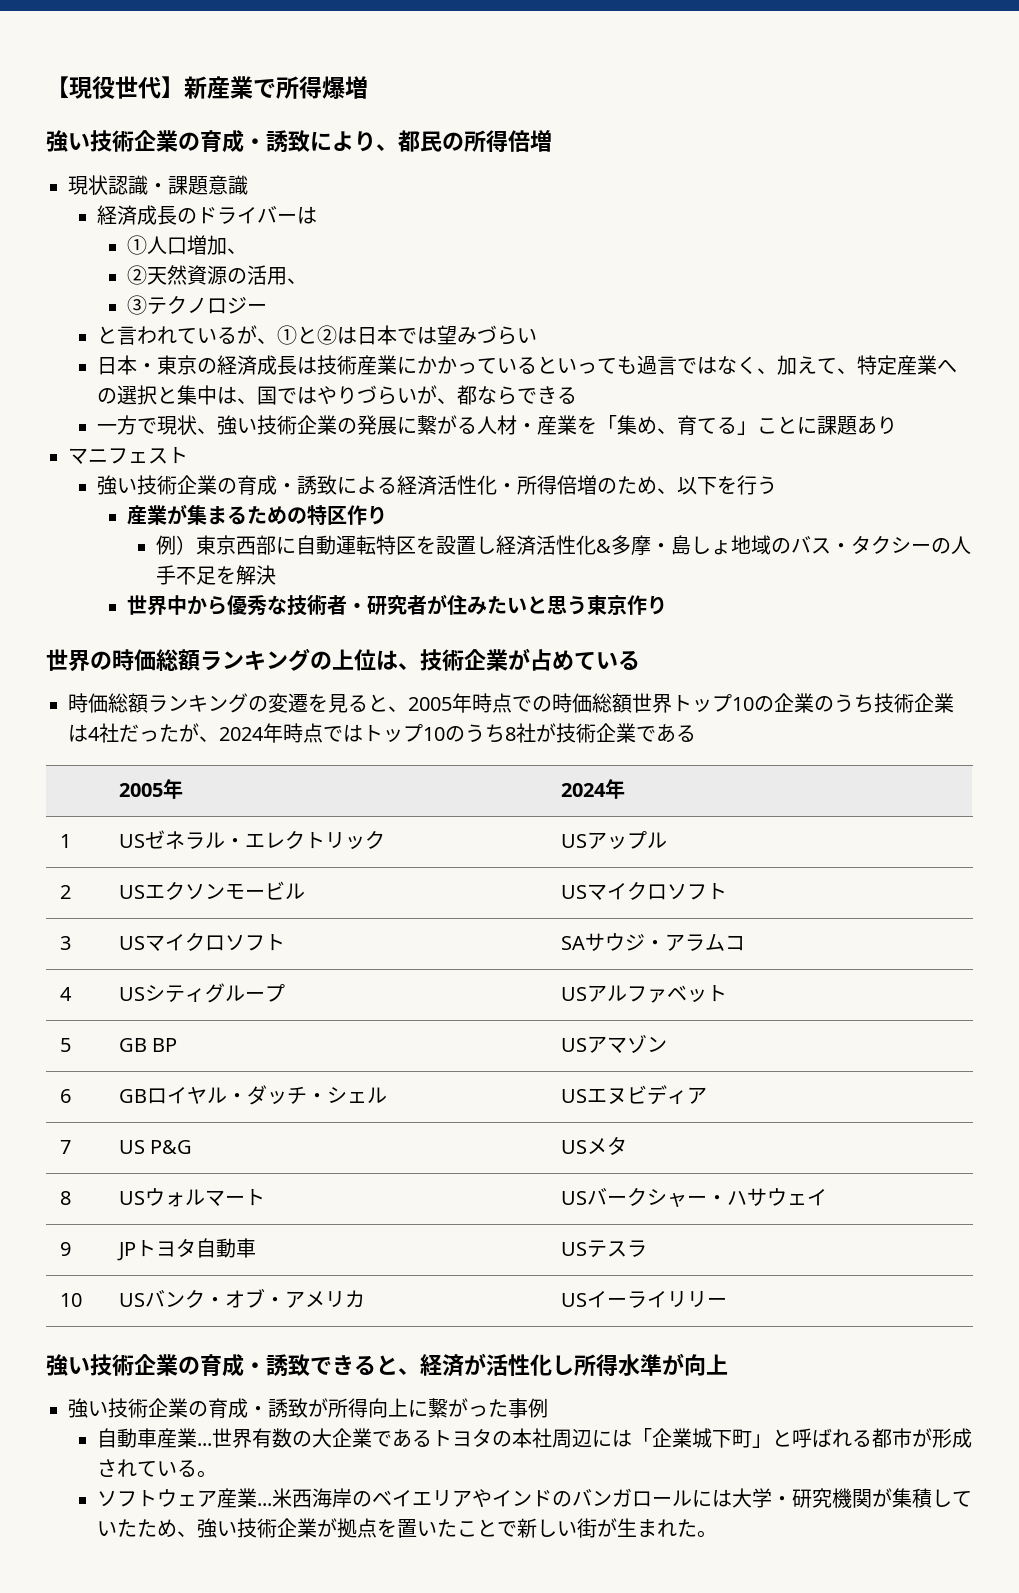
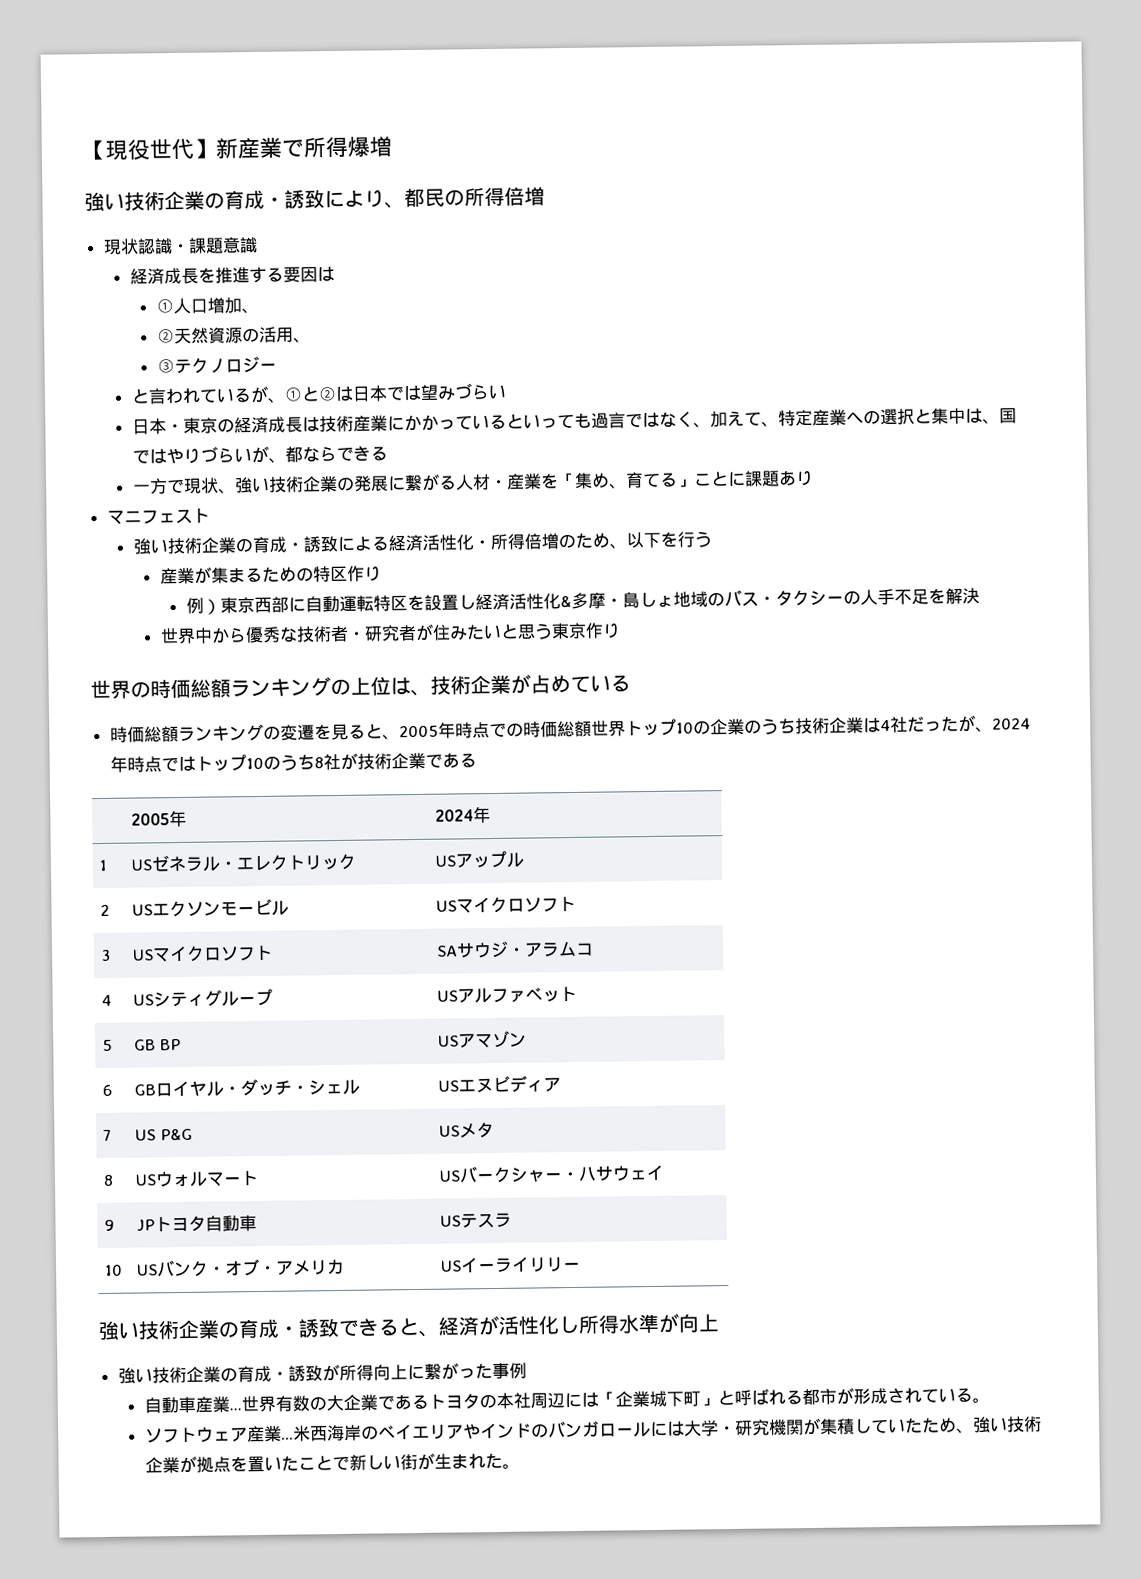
[177,206,298,224] のドライバー -> [197,266,318,284] を推進する要因

